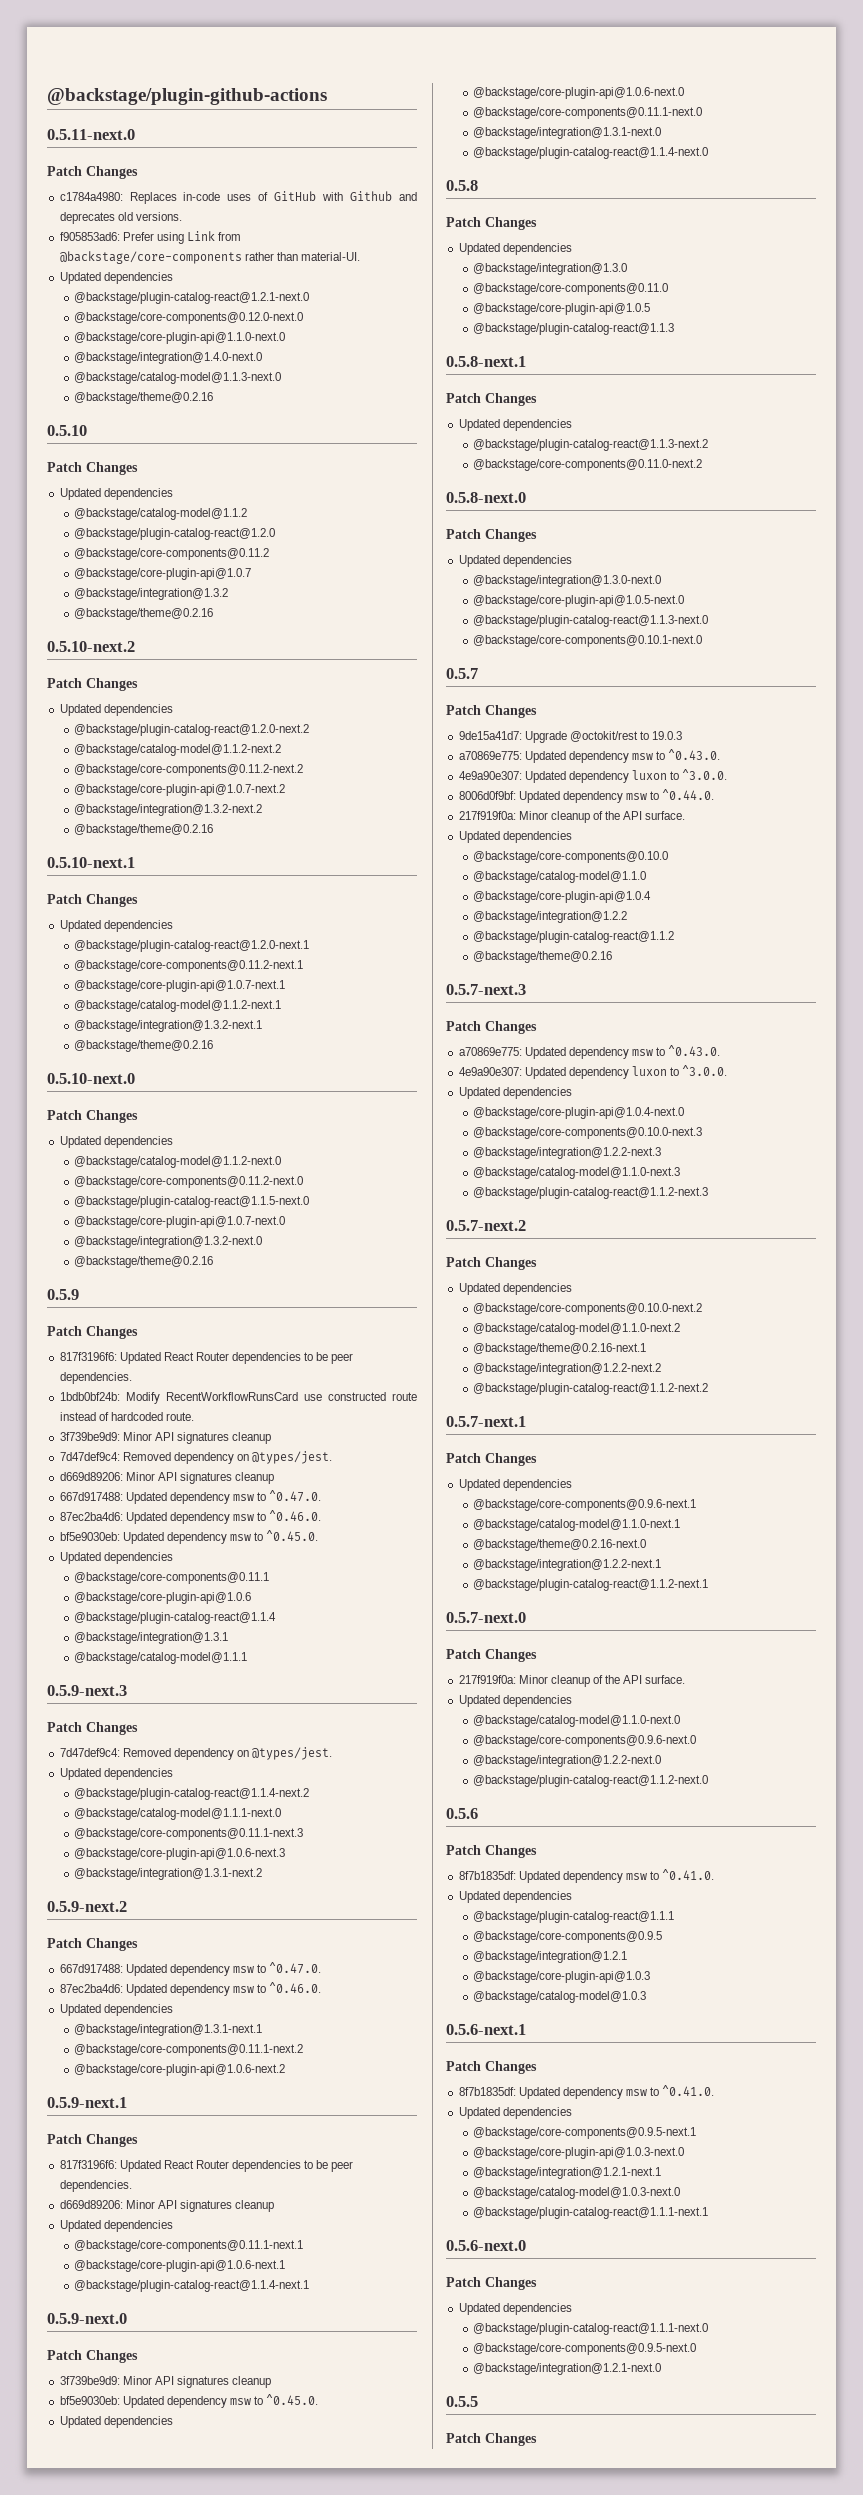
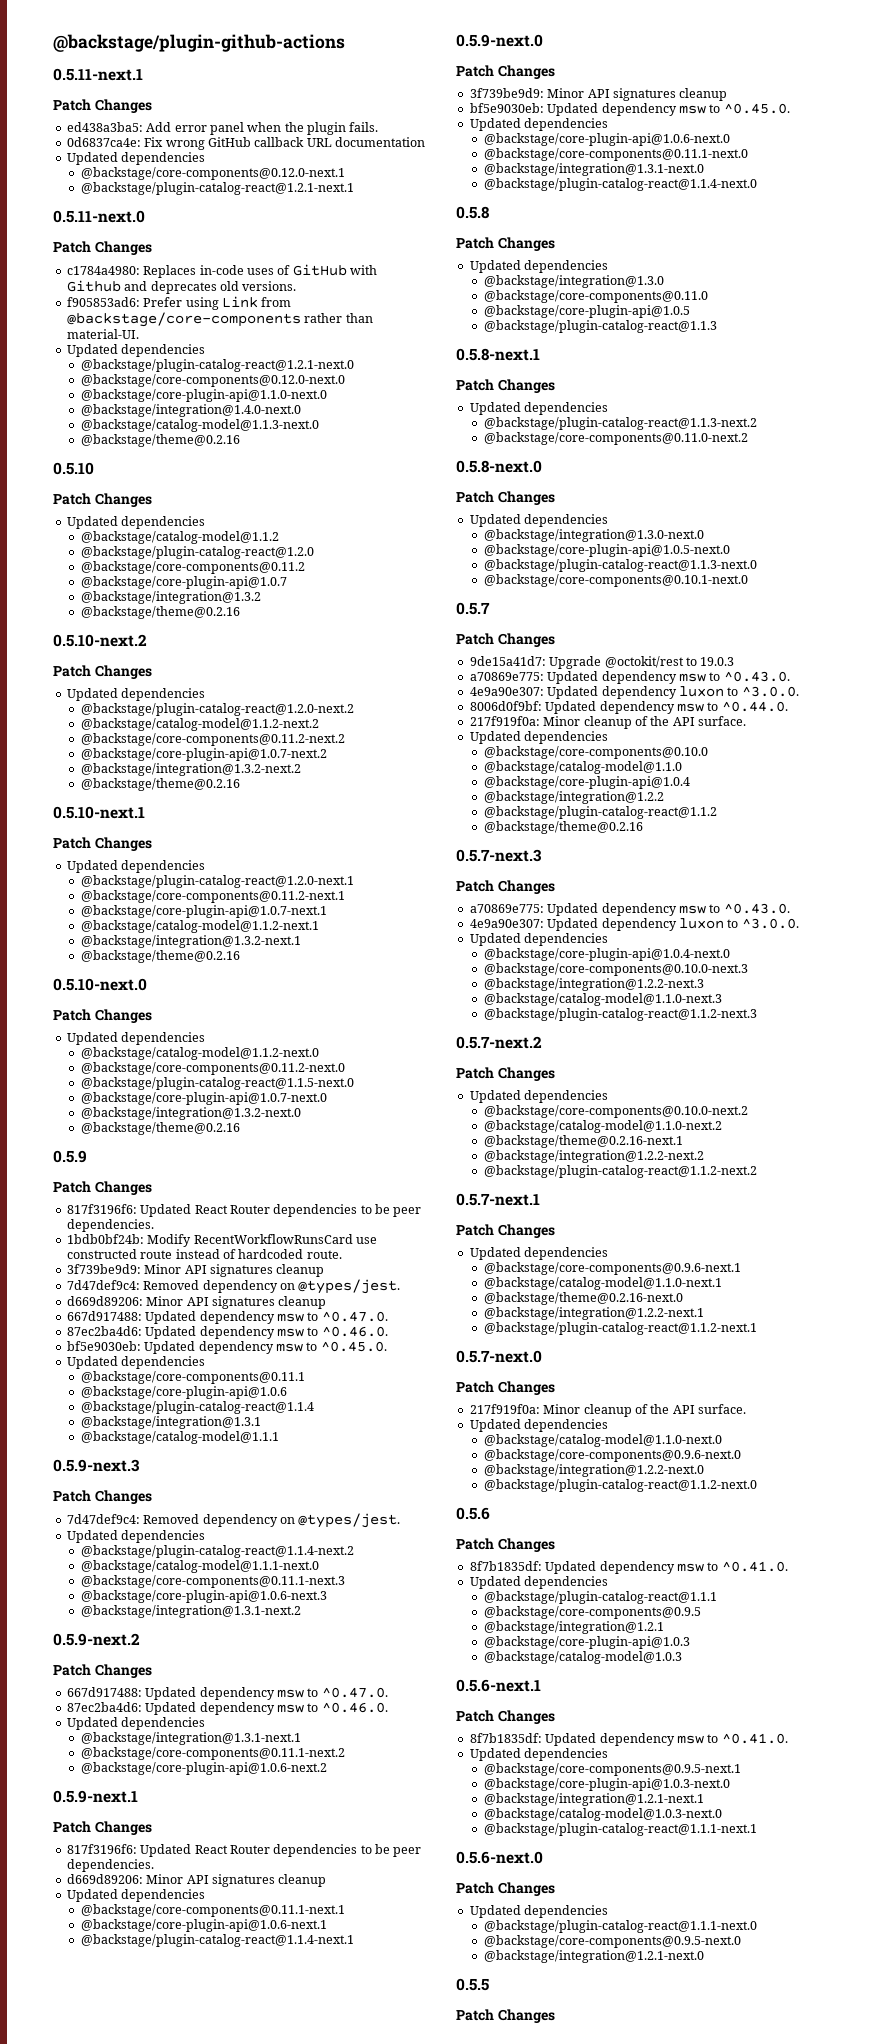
(327, 96) none -> [53,68,143,81] [53,99,152,113] [66,122,379,135] [66,137,425,150] [66,152,206,165] [80,167,345,180] [80,182,354,195] // 0.5.11-next.1 // Patch Changes // ed438a3ba5: Add error panel when the plugin fails. // 0d6837ca4e: Fix wrong GitHub callback URL documentation // Updated dependencies // @backstage/core-components@0.12.0-next.1 // @backstage/plugin-catalog-react@1.2.1-next.1

